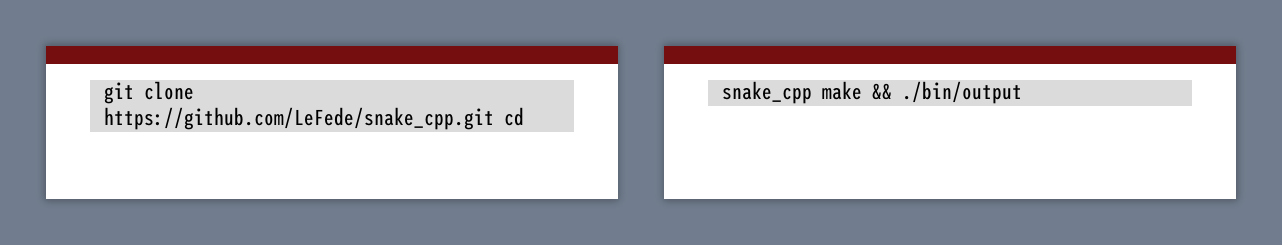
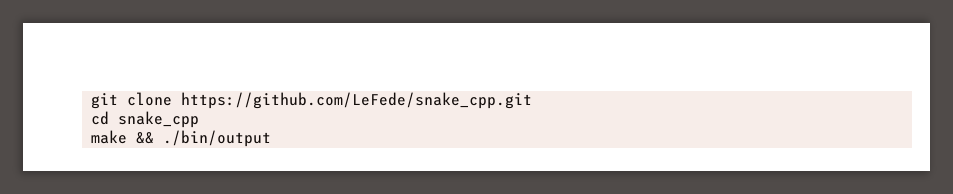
(494, 118) none -> (532, 100) //
(812, 92) none -> (199, 119) //

